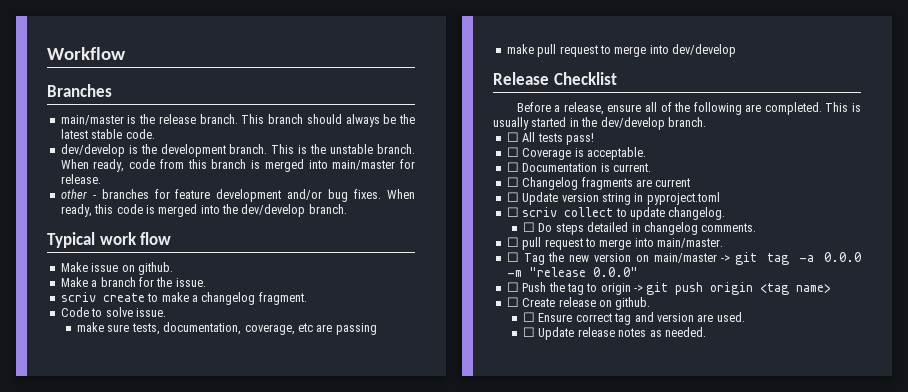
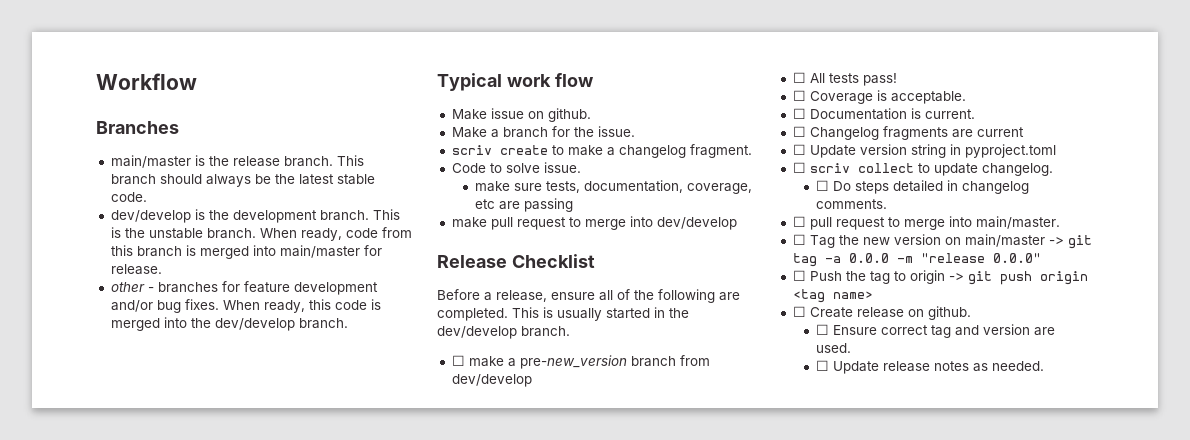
(706, 122) none -> [451,355,710,369] [451,374,532,387] // ☐ make a pre-new_version branch from dev/develop

